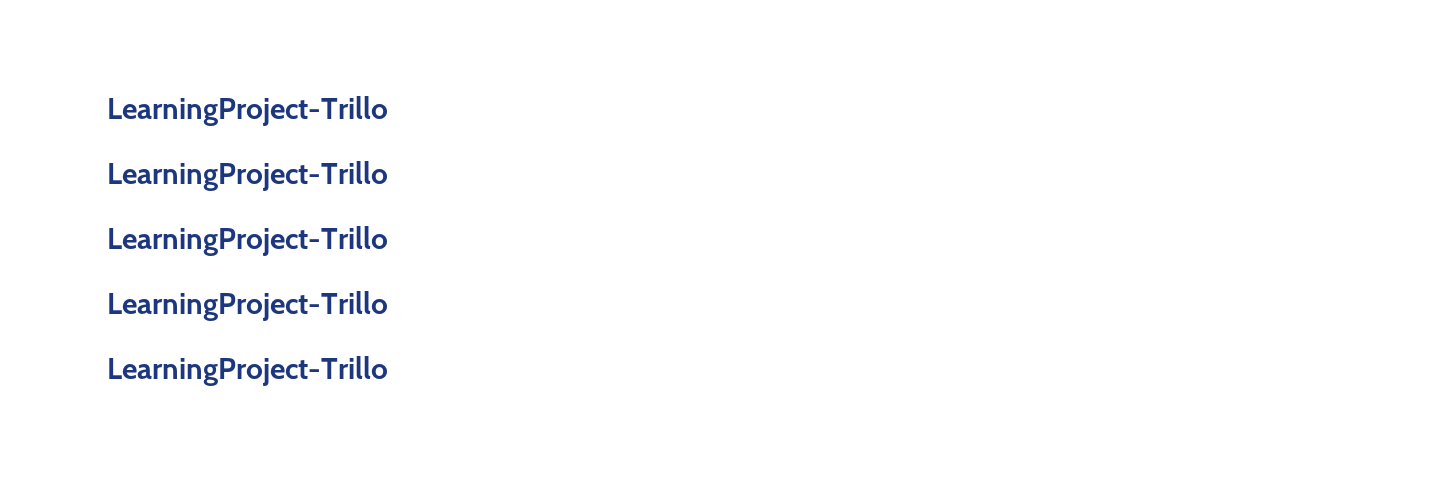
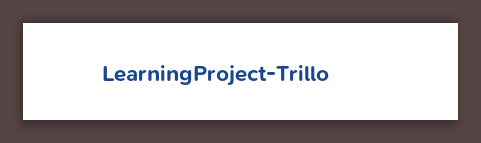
[107,96,388,126] [107,161,388,191] [107,226,388,256] [107,291,388,321] [107,356,388,386] LearningProject-Trillo // LearningProject-Trillo // LearningProject-Trillo // LearningProject-Trillo // LearningProject-Trillo -> [102,65,329,86] LearningProject-Trillo

